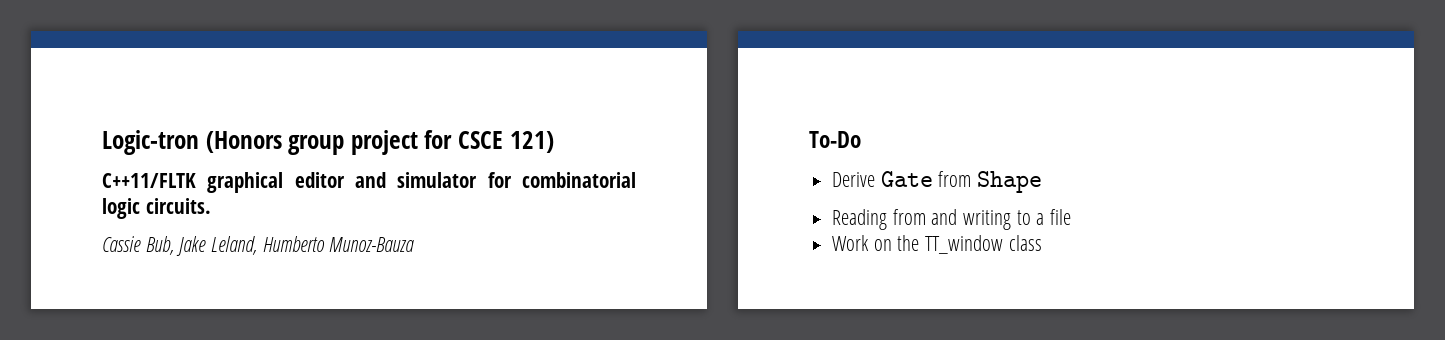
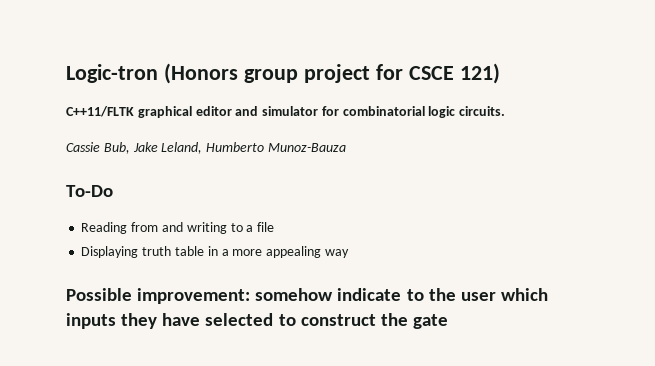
[832,171,1043,193] // Derive Gate from Shape -> (113, 191) none
[832,235,1042,254] Work on the TT_window class -> [81,246,349,258] [66,288,548,304] [66,313,448,329] Displaying truth table in a more appealing way // Possible improvement: somehow indicate to the user which inputs they have selected to construct the gate

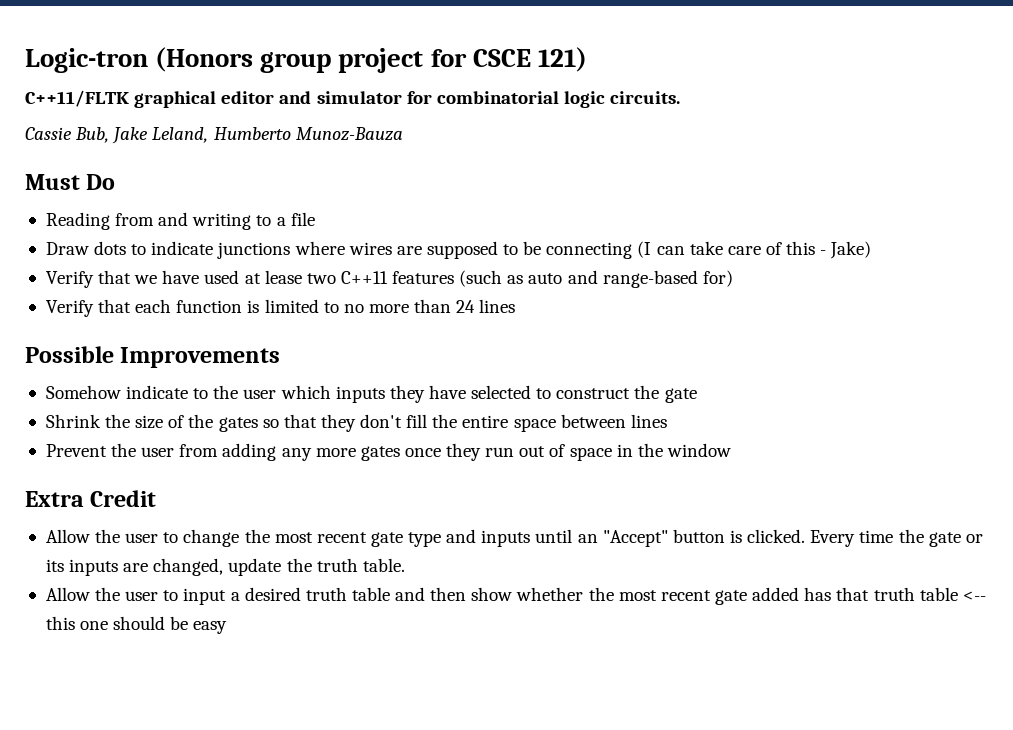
[66,185,113,197] To-Do -> [25,174,116,190] Must Do
[81,246,349,258] Displaying truth table in a more appealing way -> [45,241,872,259] [45,270,733,288] [45,299,516,317] Draw dots to indicate junctions where wires are supposed to be connecting (I can take care of this - Jake) // Verify that we have used at lease two C++11 features (such as auto and range-based for) // Verify that each function is limited to no more than 24 lines
[137,288,334,304] improvement: somehow -> [120,347,281,368] [45,385,121,399] Improvements // Somehow
(448, 321) none -> [45,414,667,432] [45,443,731,461] [25,490,157,507] [45,529,983,547] [45,558,405,576] [45,587,986,605] [45,616,228,634] // Shrink the size of the gates so that they don't fill the entire space between lines // Prevent the user from adding any more gates once they run out of space in the window // Extra Credit // Allow the user to change the most recent gate type and inputs until an "Accept" button is clicked. Every time the gate or its inputs are changed, update the truth table. // Allow the user to input a desired truth table and then show whether the most recent gate added has that truth table <-- this one should be easy

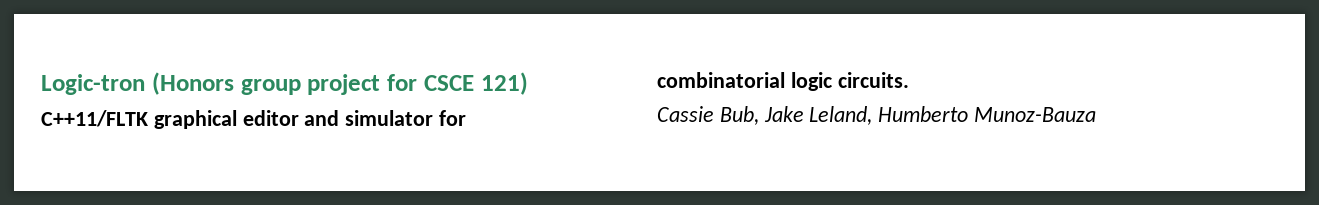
[25,174,116,190] [45,212,315,230] [45,241,872,259] [45,270,733,288] [45,299,516,317] [25,346,281,368] [45,385,697,403] [45,414,667,432] [45,443,731,461] [25,490,157,507] [45,529,983,547] [45,558,405,576] [45,587,986,605] [45,616,228,634] // Must Do // Reading from and writing to a file // Draw dots to indicate junctions where wires are supposed to be connecting (I can take care of this - Jake) // Verify that we have used at lease two C++11 features (such as auto and range-based for) // Verify that each function is limited to no more than 24 lines // Possible Improvements // Somehow indicate to the user which inputs they have selected to construct the gate // Shrink the size of the gates so that they don't fill the entire space between lines // Prevent the user from adding any more gates once they run out of space in the window // Extra Credit // Allow the user to change the most recent gate type and inputs until an "Accept" button is clicked. Every time the gate or its inputs are changed, update the truth table. // Allow the user to input a desired truth table and then show whether the most recent gate added has that truth table <-- this one should be easy -> (1097, 114) none

